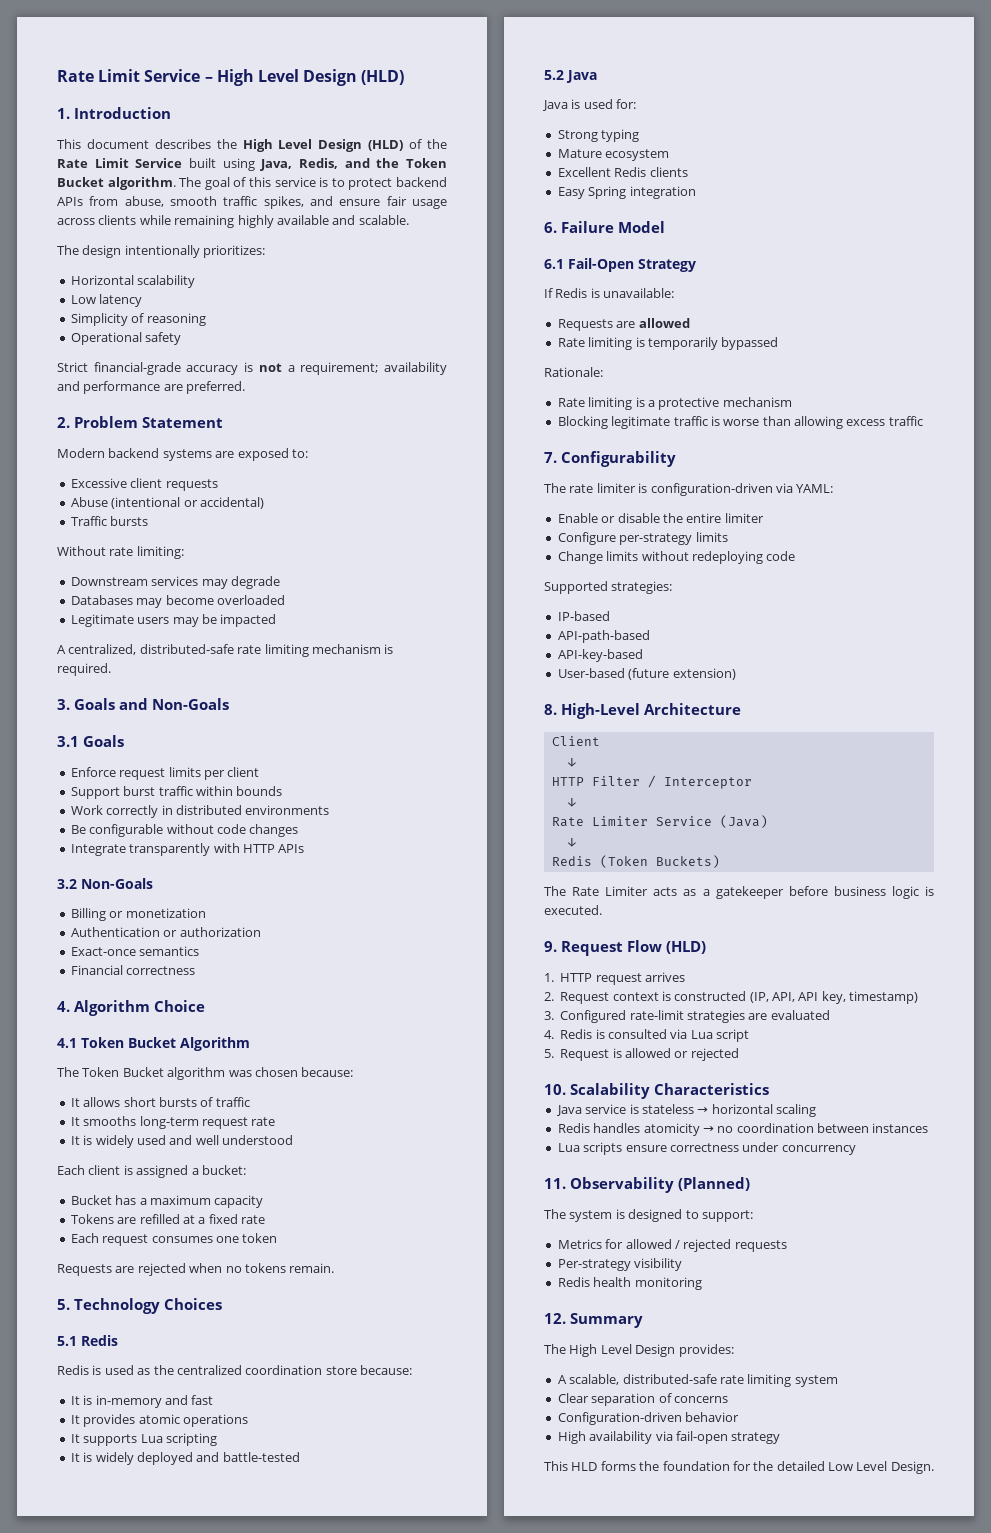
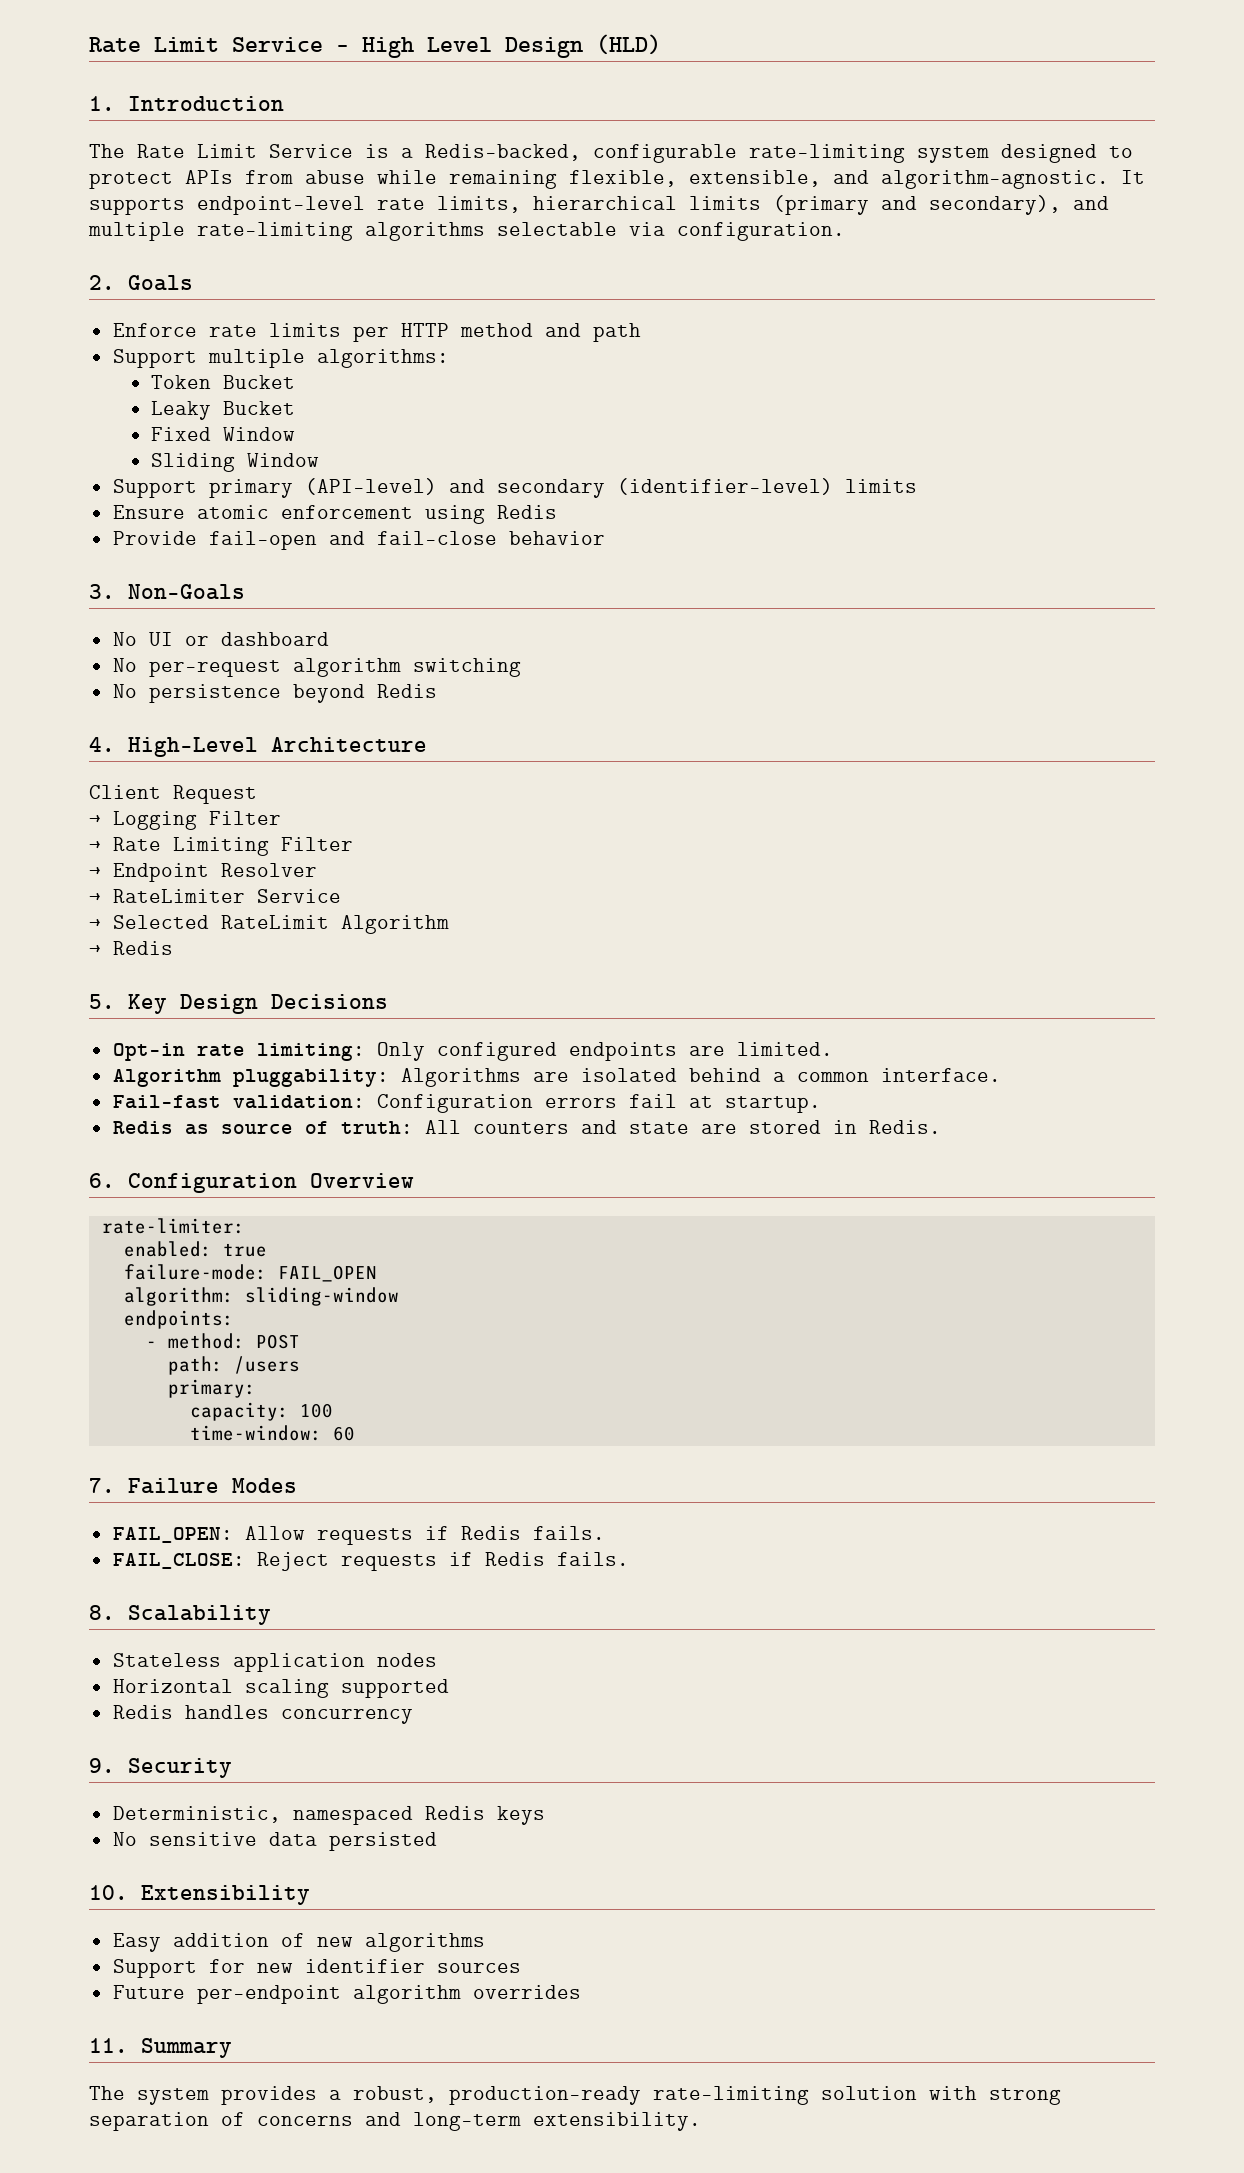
[57,139,448,152] [57,158,448,171] [57,177,329,190] This document describes the High Level Design (HLD) of the Rate Limit Service built using Java, Redis, and the Token Bucket algorithm. The goal of this service is -> [89,144,1097,163] The Rate Limit Service is a Redis-backed, configurable rate-limiting system designed
[396,177,448,187] backend -> (173, 180) none
[124,196,447,209] [57,215,409,228] [57,245,266,258] [70,275,196,288] [70,294,143,307] [70,313,206,326] [70,332,182,345] [57,362,448,375] [57,381,246,394] [57,416,223,428] [57,448,308,461] [70,478,218,491] [70,497,264,509] [70,516,149,526] [57,546,184,559] [70,576,280,589] [70,595,285,608] [70,614,277,627] [57,644,394,657] [57,663,111,676] [57,698,229,710] [57,736,79,747] abuse, smooth traffic spikes, and ensure fair usage across clients while remaining highly available and scalable. // The design intentionally prioritizes: // Horizontal scalability // Low latency // Simplicity of reasoning // Operational safety // Strict financial-grade accuracy is not a requirement; availability and performance are preferred. // 2. Problem Statement // Modern backend systems are exposed to: // Excessive client requests // Abuse (intentional or accidental) // Traffic bursts // Without rate limiting: // Downstream services may degrade // Databases may become overloaded // Legitimate users may be impacted // A centralized, distributed-safe rate limiting mechanism is required. // 3. Goals and Non-Goals // 3.1 -> [305,170,1145,189] [89,195,1109,215] [88,222,845,241] [89,275,115,290] abuse while remaining flexible, extensible, and algorithm-agnostic. It supports endpoint-level rate limits, hierarchical limits (primary and secondary), and multiple rate-limiting algorithms selectable via configuration. // 2.
[119,768,166,780] request -> [208,325,257,337] rate
[227,767,260,777] [70,786,283,799] [70,805,330,818] [70,824,299,837] [70,843,305,856] [57,878,153,889] [70,908,206,921] [70,927,261,937] [70,946,200,956] [70,965,196,975] [57,1000,205,1016] [57,1037,250,1051] [57,1067,354,1080] [70,1097,250,1107] [70,1116,276,1129] [70,1135,293,1148] [57,1165,246,1178] [70,1195,264,1208] [70,1214,265,1224] [70,1233,278,1246] [57,1263,335,1276] [57,1298,222,1314] [57,1335,118,1346] [57,1365,412,1375] [70,1395,214,1408] [70,1414,248,1427] [70,1433,217,1446] [70,1452,300,1465] [544,70,597,83] [542,99,637,111] [557,129,640,142] [557,149,670,161] [557,167,688,177] [557,186,696,199] [544,221,665,233] [544,258,696,272] [544,288,675,298] [557,318,690,331] [557,337,779,350] [544,367,603,377] [557,397,792,410] [557,416,923,429] [544,451,676,467] [544,483,834,496] [557,513,764,523] [557,532,728,545] [557,551,796,564] [544,581,673,594] [557,611,610,621] [557,630,650,643] [557,649,643,662] [557,668,736,680] [544,703,741,719] [551,736,600,746] [566,758,576,767] [551,775,752,789] [566,798,576,807] [551,815,768,828] [566,838,576,847] [551,855,720,868] [544,886,934,899] [544,905,602,915] [544,940,706,956] [544,972,685,985] [544,991,919,1004] [544,1010,830,1023] [544,1029,750,1042] [544,1048,739,1061] [544,1083,769,1099] [555,1104,773,1116] client // Support burst traffic within bounds // Work correctly in distributed environments // Be configurable without code changes // Integrate transparently with HTTP APIs // 3.2 Non-Goals // Billing or monetization // Authentication or authorization // Exact-once semantics // Financial correctness // 4. Algorithm Choice // 4.1 Token Bucket Algorithm // The Token Bucket algorithm was chosen because: // It allows short bursts of traffic // It smooths long-term request rate // It is widely used and well understood // Each client is assigned a bucket: // Bucket has a maximum capacity // Tokens are refilled at a fixed rate // Each request consumes one token // Requests are rejected when no tokens remain. // 5. Technology Choices // 5.1 Redis // Redis is used as the centralized coordination store because: // It is in-memory and fast // It provides atomic operations // It supports Lua scripting // It is widely deployed and battle-tested // 5.2 Java // Java is used for: // Strong typing // Mature ecosystem // Excellent Redis clients // Easy Spring integration // 6. Failure Model // 6.1 Fail-Open Strategy // If Redis is unavailable: // Requests are allowed // Rate limiting is temporarily bypassed // Rationale: // Rate limiting is a protective mechanism // Blocking legitimate traffic is worse than allowing excess traffic // 7. Configurability // The rate limiter is configuration-driven via YAML: // Enable or disable the entire limiter // Configure per-strategy limits // Change limits without redeploying code // Supported strategies: // IP-based // API-path-based // API-key-based // User-based (future extension) // 8. High-Level Architecture // Client // ↓ // HTTP Filter / Interceptor // ↓ // Rate Limiter Service (Java) // ↓ // Redis (Token Buckets) // The Rate Limiter acts as a gatekeeper before business logic is executed. // 9. Request Flow (HLD) // 1. HTTP request arrives // 2. Request context is constructed (IP, API, API key, timestamp) // 3. Configured rate-limit strategies are evaluated // 4. Redis is consulted via Lua script // 5. Request is allowed or rejected // 10. Scalability Characteristics // Java service is stateless → horizontal -> [400,323,641,342] [112,349,449,368] [151,375,296,389] [151,401,296,420] [151,427,296,442] [151,453,320,472] [112,478,917,498] [112,505,557,524] [112,531,605,550] [89,584,245,600] [112,632,329,646] [112,658,521,677] [112,684,437,703] [89,737,427,757] [89,785,257,804] [89,811,281,830] [89,837,353,856] [89,863,317,882] [89,889,341,903] [89,915,449,934] [89,941,173,955] [89,994,388,1014] [112,1042,833,1061] [112,1068,1001,1087] [112,1094,821,1113] [112,1120,941,1135] [89,1173,414,1193] [101,1218,245,1234] [123,1241,267,1257] [123,1264,377,1282] [123,1287,399,1306] [123,1310,234,1329] [145,1333,300,1349] [167,1356,300,1375] [167,1379,256,1398] [189,1402,333,1421] [189,1425,355,1441] [89,1478,297,1494] [112,1526,605,1545] [112,1552,629,1571] [89,1605,271,1625] [112,1653,437,1672] [112,1679,233,1693] HTTP method and path // Support multiple algorithms: // Token Bucket // Leaky Bucket // Fixed Window // Sliding Window // Support primary (API-level) and secondary (identifier-level) limits // Ensure atomic enforcement using Redis // Provide fail-open and fail-close behavior // 3. Non-Goals // No UI or dashboard // No per-request algorithm switching // No persistence beyond Redis // 4. High-Level Architecture // Client Request // → Logging Filter // → Rate Limiting Filter // → Endpoint Resolver // → RateLimiter Service // → Selected RateLimit Algorithm // → Redis // 5. Key Design Decisions // Opt-in rate limiting: Only configured endpoints are limited. // Algorithm pluggability: Algorithms are isolated behind a common interface. // Fail-fast validation: Configuration errors fail at startup. // Redis as source of truth: All counters and state are stored in Redis. // 6. Configuration Overview // rate-limiter: // enabled: true // failure-mode: FAIL_OPEN // algorithm: sliding-window // endpoints: // - method: POST // path: /users // primary: // capacity: 100 // time-window: 60 // 7. Failure Modes // FAIL_OPEN: Allow requests if Redis fails. // FAIL_CLOSE: Reject requests if Redis fails. // 8. Scalability // Stateless application nodes // Horizontal
(816, 1110) none -> [340,1679,449,1698] supported
[643,1123,929,1136] [557,1142,856,1155] atomicity → no coordination between instances // Lua scripts ensure correctness under concurrency -> [280,1709,413,1724] [89,1758,232,1778] [112,1806,545,1825] [112,1832,437,1851] [89,1885,310,1905] [112,1933,485,1952] [112,1959,521,1978] [112,1985,581,2004] concurrency // 9. Security // Deterministic, namespaced Redis keys // No sensitive data persisted // 10. Extensibility // Easy addition of new algorithms // Support for new identifier sources // Future per-endpoint algorithm overrides
[570,1177,750,1193] Observability (Planned) -> [141,2038,232,2058] Summary
[615,1209,753,1222] [557,1239,787,1252] [557,1258,683,1271] [557,1277,702,1290] [544,1313,643,1328] [544,1344,734,1357] [557,1374,838,1387] [557,1393,728,1406] [557,1412,740,1425] [557,1431,781,1444] [544,1461,934,1474] is designed to support: // Metrics for allowed / rejected requests // Per-strategy visibility // Redis health monitoring // 12. Summary // The High Level Design provides: // A scalable, distributed-safe rate limiting system // Clear separation of concerns // Configuration-driven behavior // High availability via fail-open strategy // This HLD forms the foundation for the detailed Low Level Design. -> [221,2086,1061,2105] [89,2112,701,2131] provides a robust, production-ready rate-limiting solution with strong separation of concerns and long-term extensibility.

